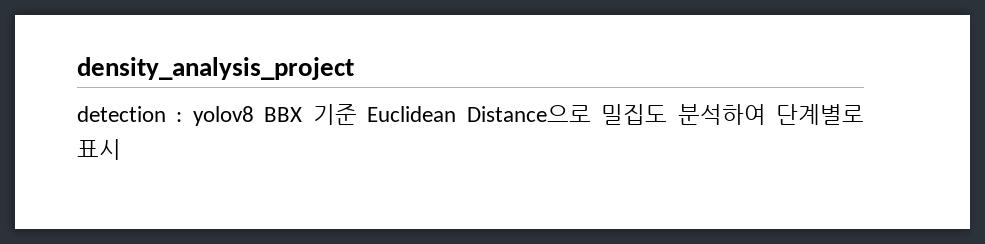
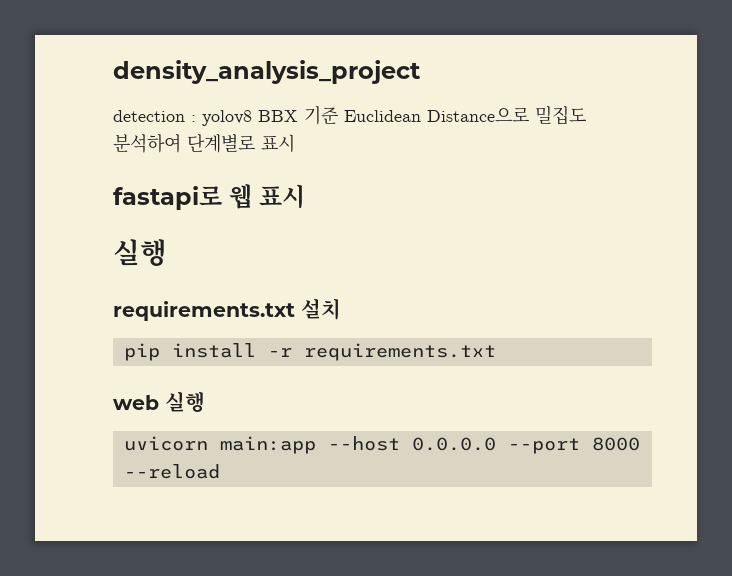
(121, 149) none -> [113,184,305,210] [113,239,167,266] [113,298,341,321] [123,343,496,361] [113,391,205,412] [123,436,640,454] [123,464,220,479] // fastapi로 웹 표시 // 실행 // requirements.txt 설치 // pip install -r requirements.txt // web 실행 // uvicorn main:app --host 0.0.0.0 --port 8000 --reload

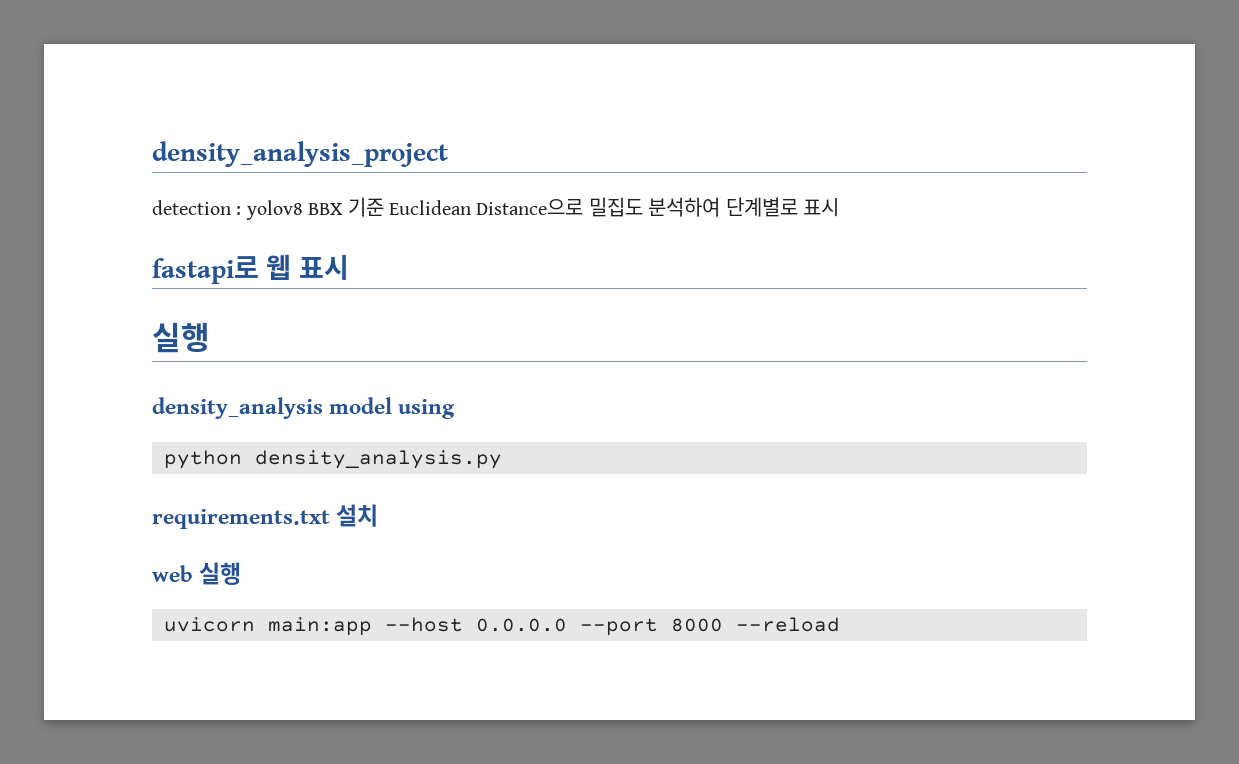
[113,298,341,321] [123,343,496,361] requirements.txt 설치 // pip install -r requirements.txt -> [152,397,456,419] [164,450,502,469] [152,504,379,529] density_analysis model using // python density_analysis.py // requirements.txt 설치

